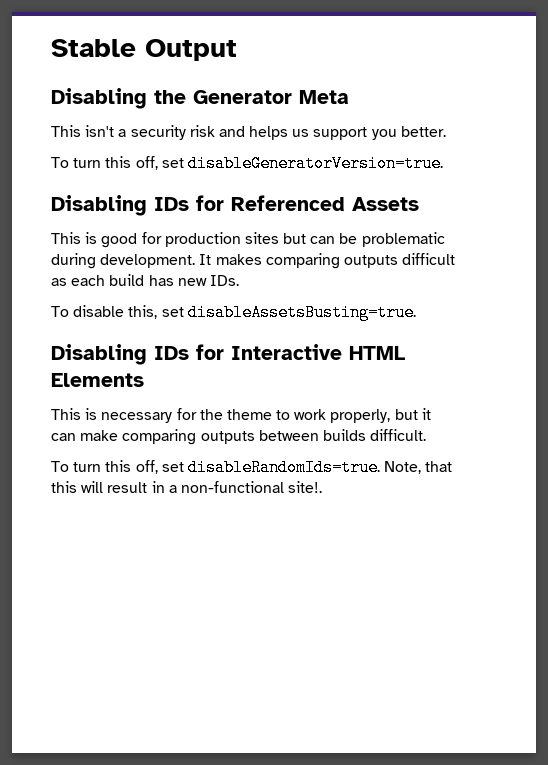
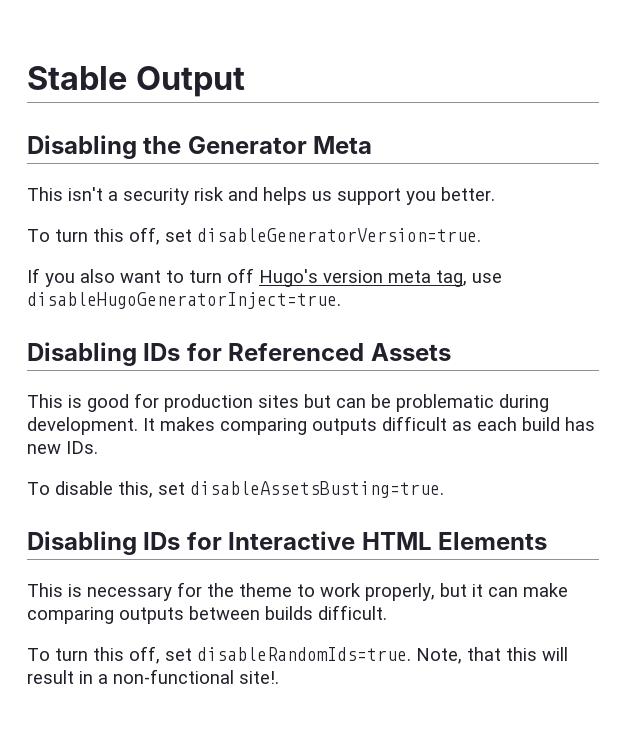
(443, 163) none -> [27,268,502,287] [27,292,341,309] // If you also want to turn off Hugo's version meta tag, use disableHugoGeneratorInject=true.

